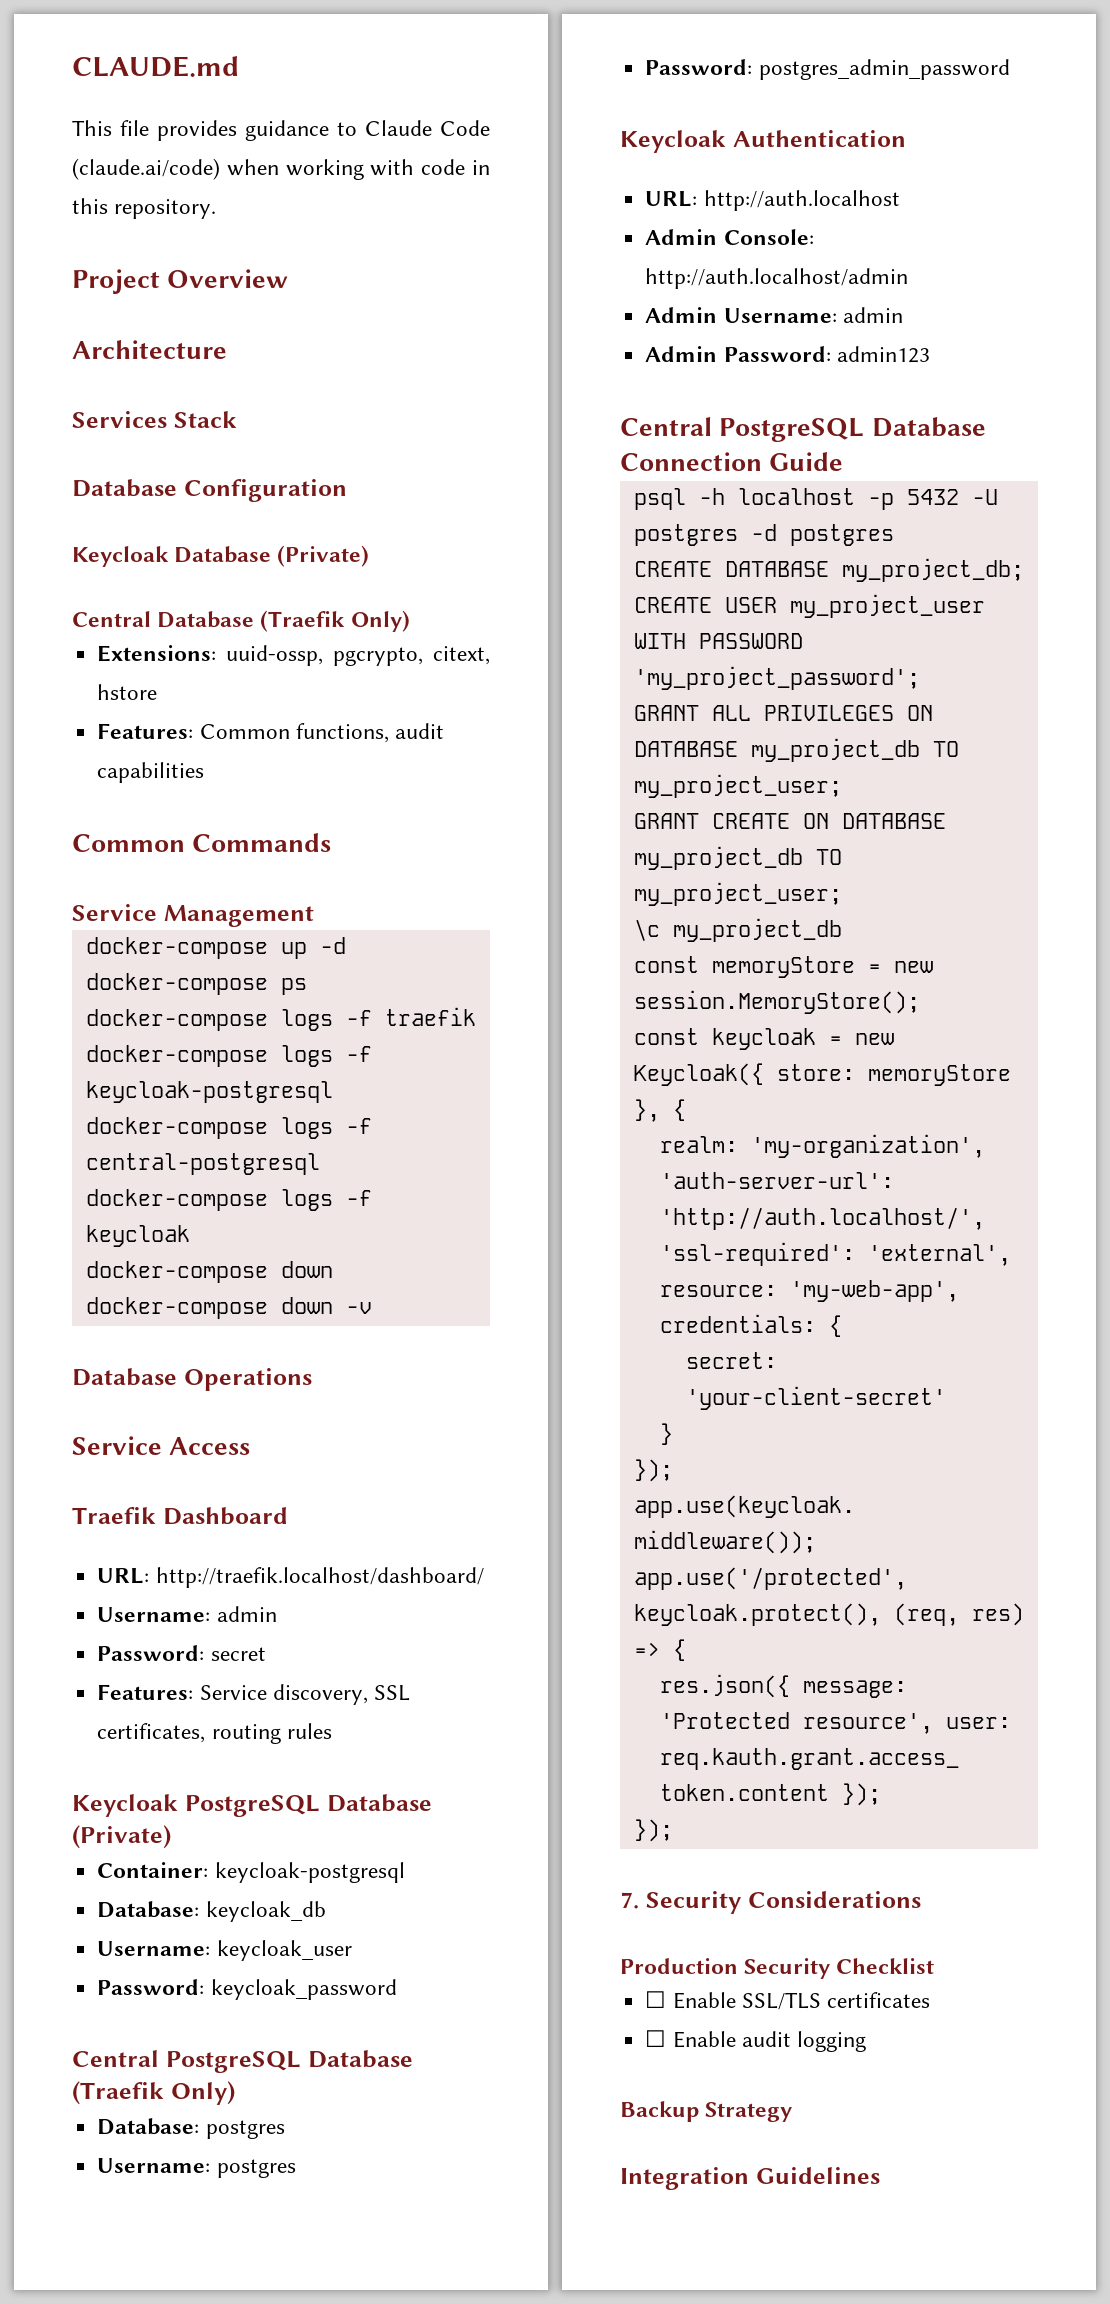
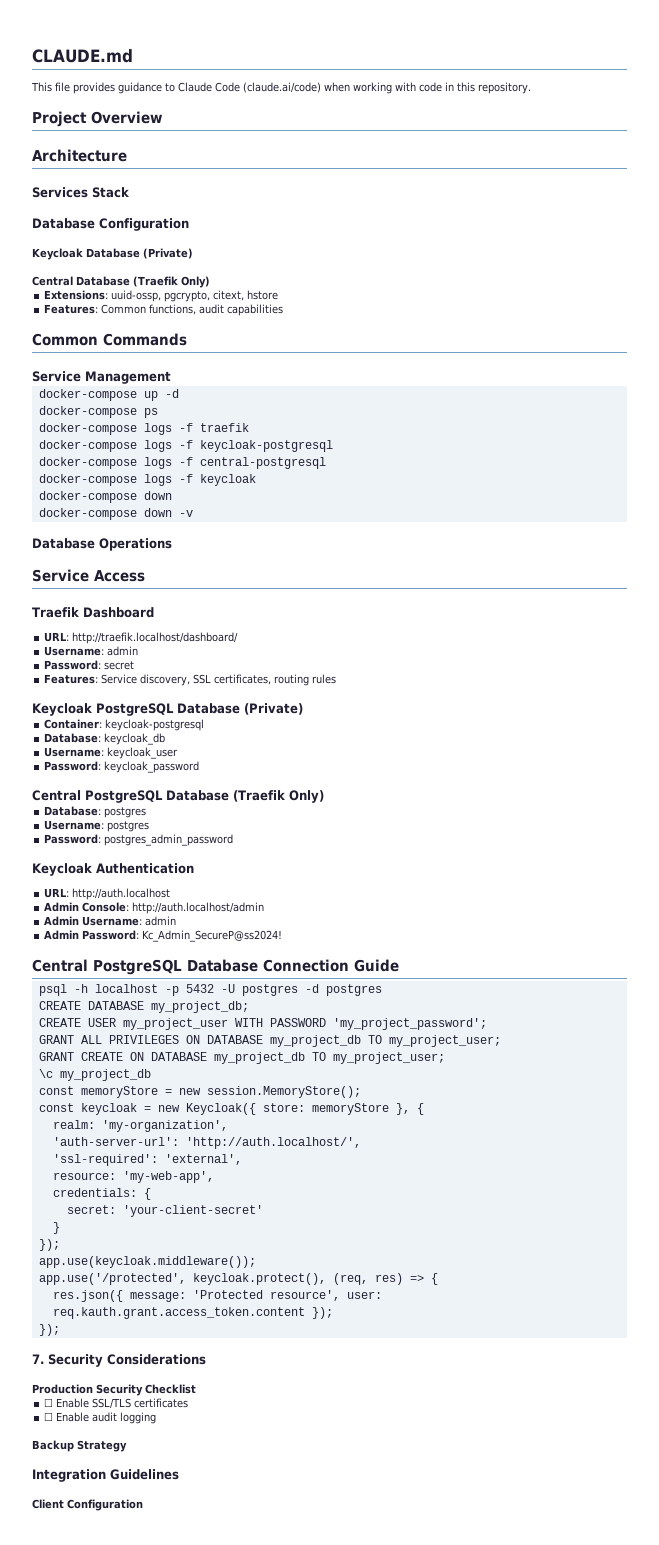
[836,346,930,363] admin123 -> [142,930,283,942] Kc_Admin_SecureP@ss2024!
(880, 2175) none -> [32,1499,143,1511] // Client Configuration

